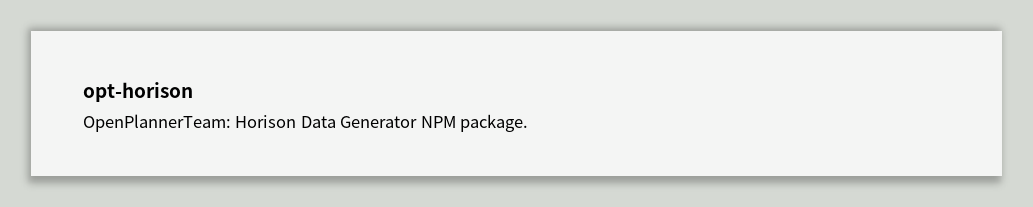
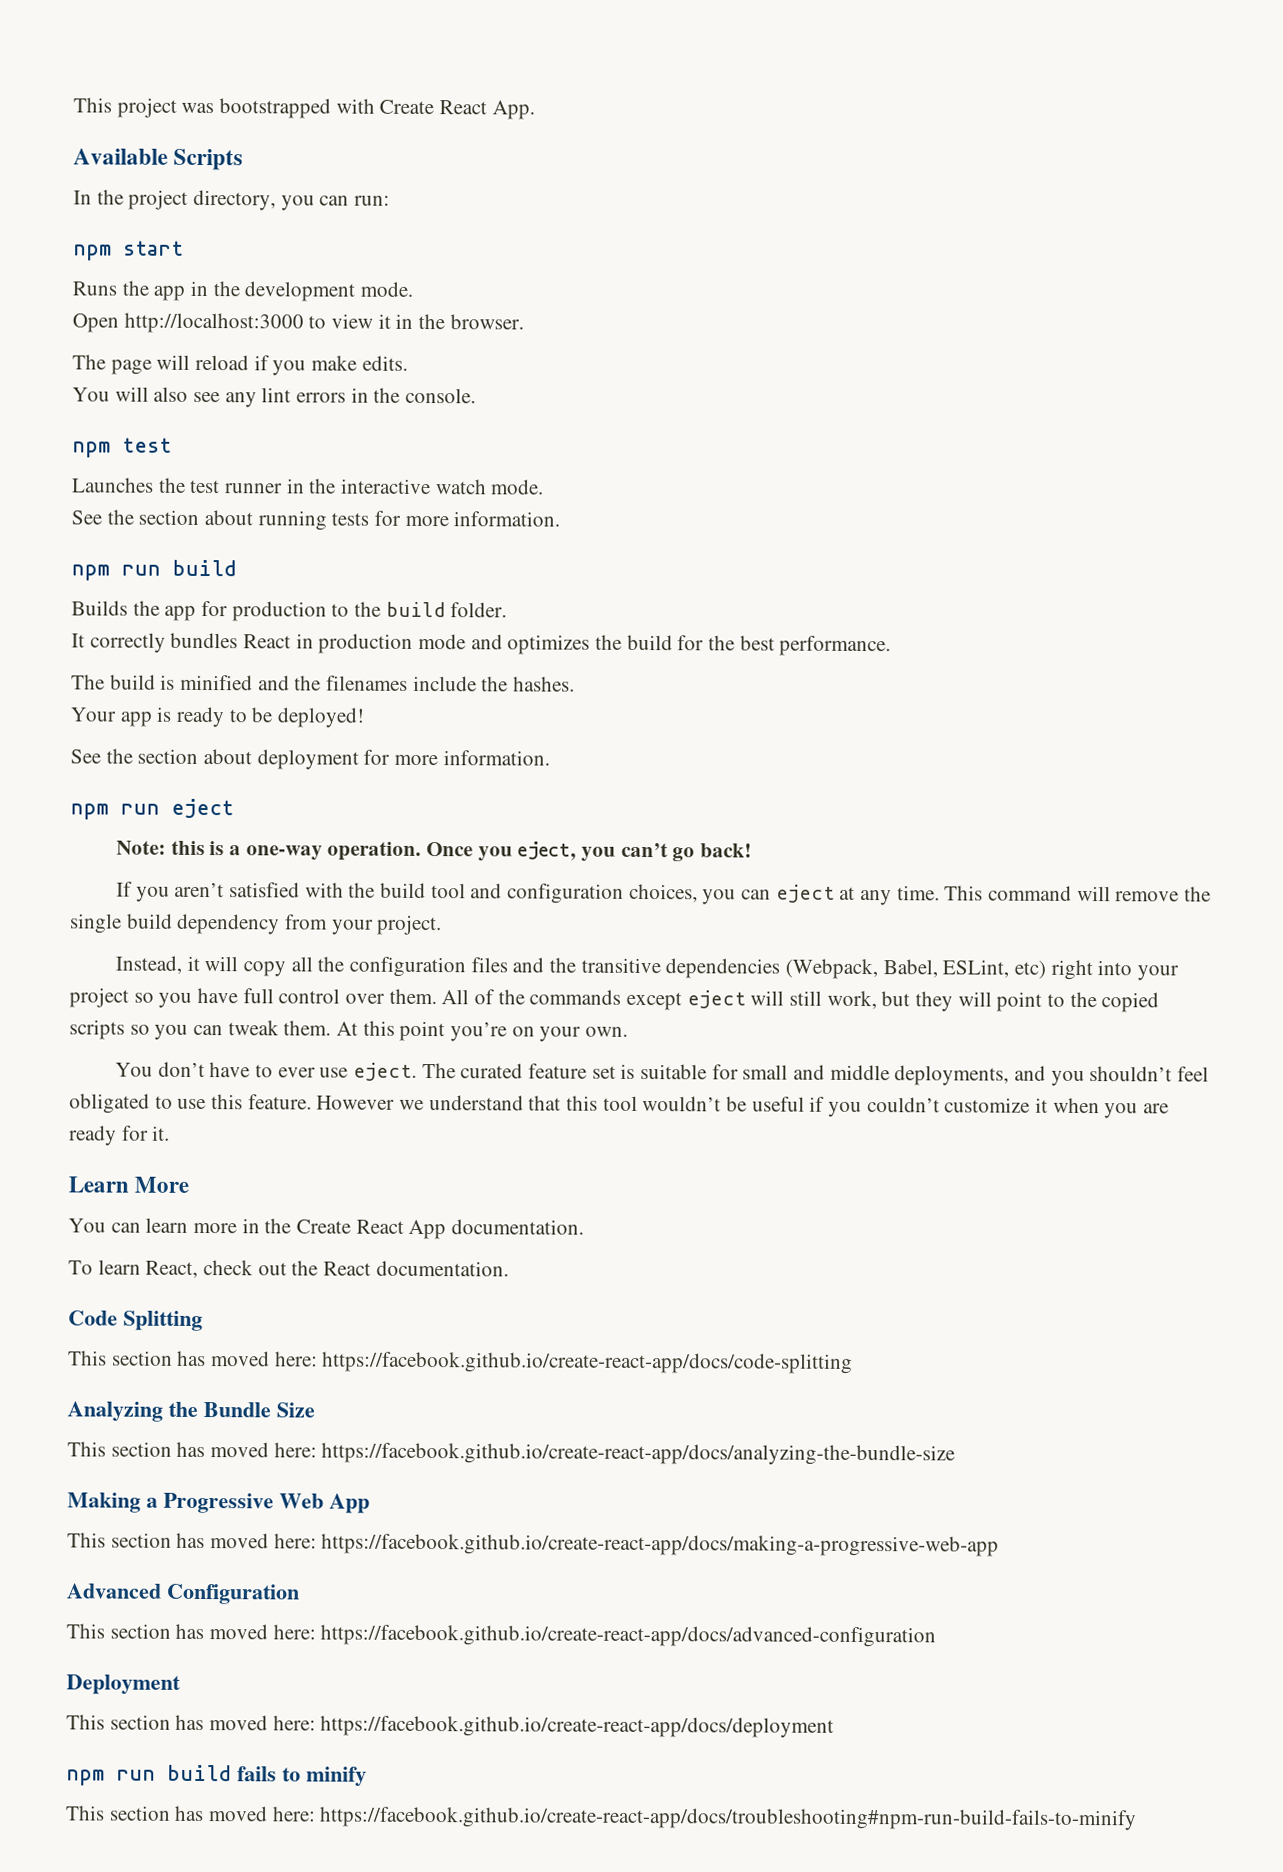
[83,82,193,102] [83,114,529,132] opt-horison // OpenPlannerTeam: Horison Data Generator NPM package. -> [73,97,535,120] [73,148,244,171] [73,189,391,211] [73,240,184,261] [72,280,414,302] [72,312,524,334] [72,354,408,376] [72,386,477,408] [72,437,172,458] [72,477,545,495] [71,509,561,531] [71,559,237,581] [71,600,508,622] [71,632,892,657] [71,674,576,692] [70,706,366,728] [70,748,550,770] [70,798,234,820] [115,840,752,862] [115,881,1211,906] [70,913,443,936] [114,955,1179,981] [69,987,1160,1013] [69,1019,629,1042] [114,1061,1209,1087] [69,1093,1170,1119] [69,1125,171,1146] [68,1176,190,1193] [68,1217,585,1240] [68,1259,509,1278] [68,1310,203,1332] [68,1350,854,1374] [67,1401,315,1422] [67,1441,956,1466] [67,1492,370,1514] [67,1532,1000,1557] [66,1583,300,1605] [66,1623,937,1648] [66,1674,181,1695] [66,1714,835,1738] [66,1764,367,1787] [65,1805,1138,1831] This project was bootstrapped with Create React App. // Available Scripts // In the project directory, you can run: // npm start // Runs the app in the development mode. // Open http://localhost:3000 to view it in the browser. // The page will reload if you make edits. // You will also see any lint errors in the console. // npm test // Launches the test runner in the interactive watch mode. // See the section about running tests for more information. // npm run build // Builds the app for production to the build folder. // It correctly bundles React in production mode and optimizes the build for the best performance. // The build is minified and the filenames include the hashes. // Your app is ready to be deployed! // See the section about deployment for more information. // npm run eject // Note: this is a one-way operation. Once you eject, you can’t go back! // If you aren’t satisfied with the build tool and configuration choices, you can eject at any time. This command will remove the single build dependency from your project. // Instead, it will copy all the configuration files and the transitive dependencies (Webpack, Babel, ESLint, etc) right into your project so you have full control over them. All of the commands except eject will still work, but they will point to the copied scripts so you can tweak them. At this point you’re on your own. // You don’t have to ever use eject. The curated feature set is suitable for small and middle deployments, and you shouldn’t feel obligated to use this feature. However we understand that this tool wouldn’t be useful if you couldn’t customize it when you are ready for it. // Learn More // You can learn more in the Create React App documentation. // To learn React, check out the React documentation. // Code Splitting // This section has moved here: https://facebook.github.io/create-react-app/docs/code-splitting // Analyzing the Bundle Size // This section has moved here: https://facebook.github.io/create-react-app/docs/analyzing-the-bundle-size // Making a Progressive Web App // This section has moved here: https://facebook.github.io/create-react-app/docs/making-a-progressive-web-app // Advanced Configuration // This section has moved here: https://facebook.github.io/create-react-app/docs/advanced-configuration // Deployment // This section has moved here: https://facebook.github.io/create-react-app/docs/deployment // npm run build fails to minify // This section has moved here: https://facebook.github.io/create-react-app/docs/troubleshooting#npm-run-build-fails-to-minify

